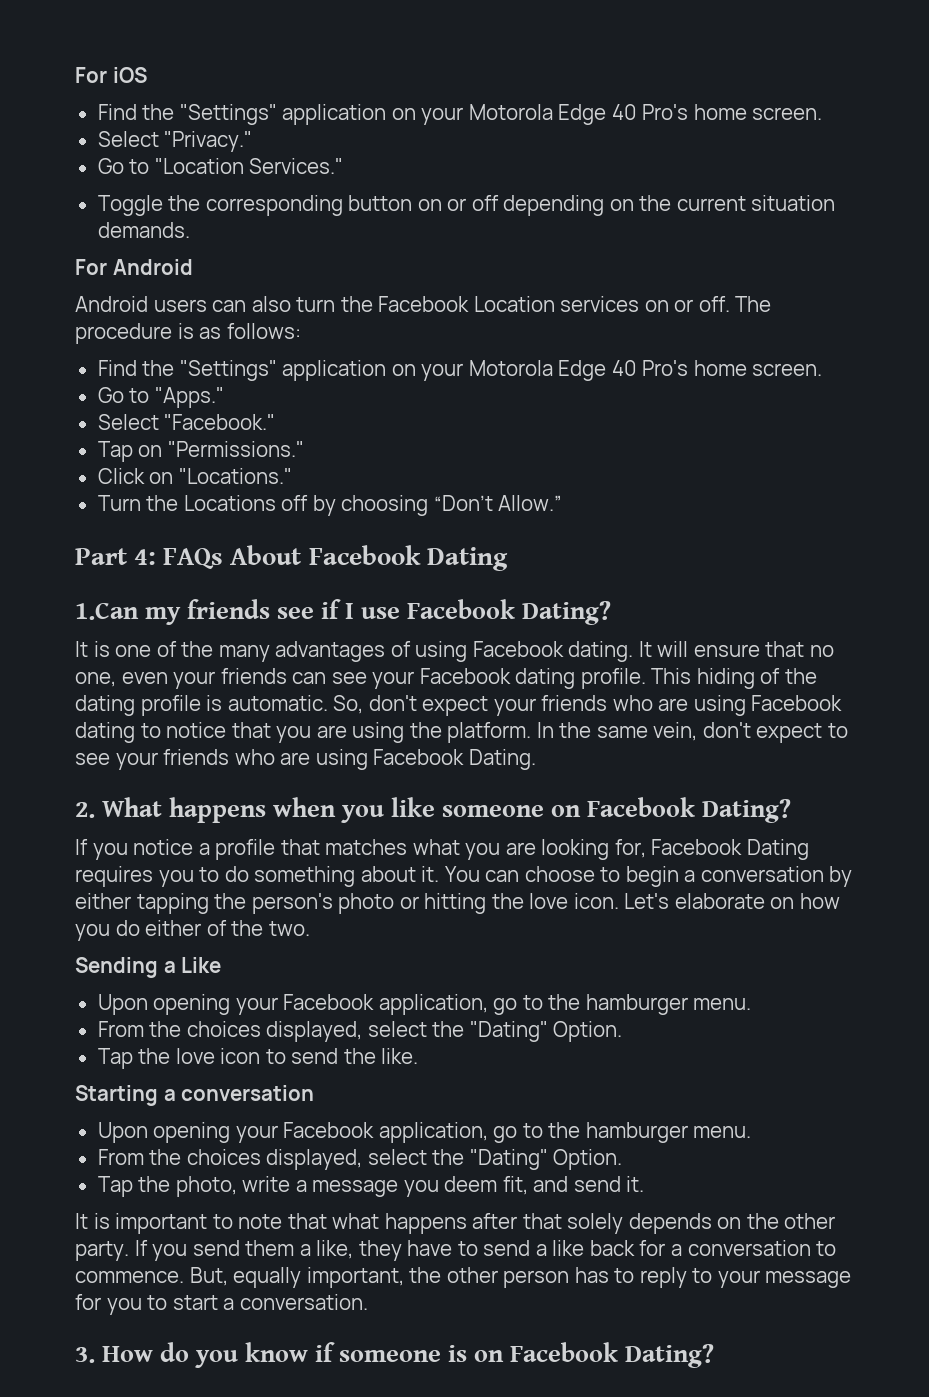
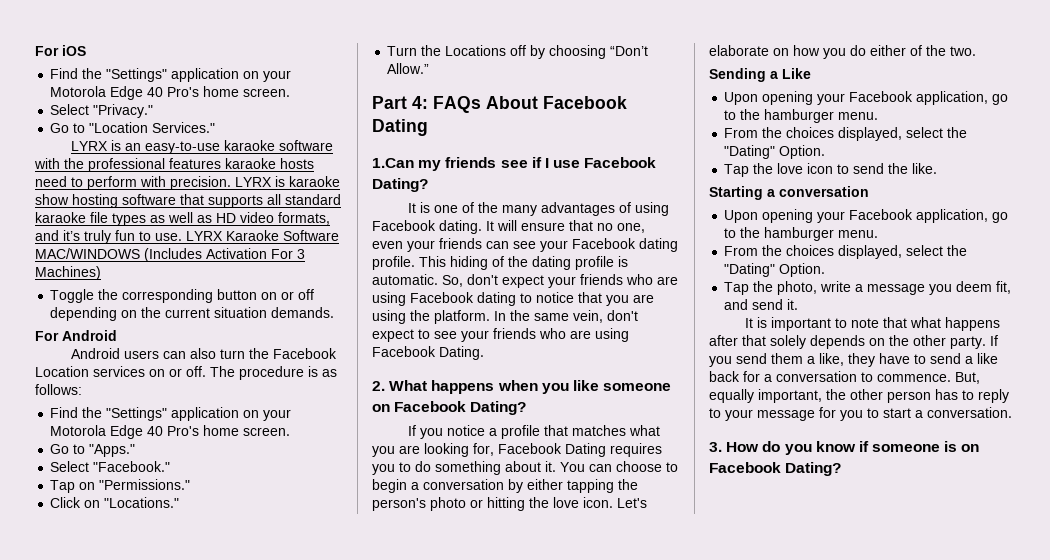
(344, 166) none -> [71,140,334,154] [34,158,314,172] [35,176,340,190] [35,194,341,208] [35,212,330,226] [35,230,339,244] [35,248,305,262] [35,266,101,280] // LYRX is an easy-to-use karaoke software with the professional features karaoke hosts need to perform with precision. LYRX is karaoke show hosting software that supports all standard karaoke file types as well as HD video formats, and it’s truly fun to use. LYRX Karaoke Software MAC/WINDOWS (Includes Activation For 3 Machines)

